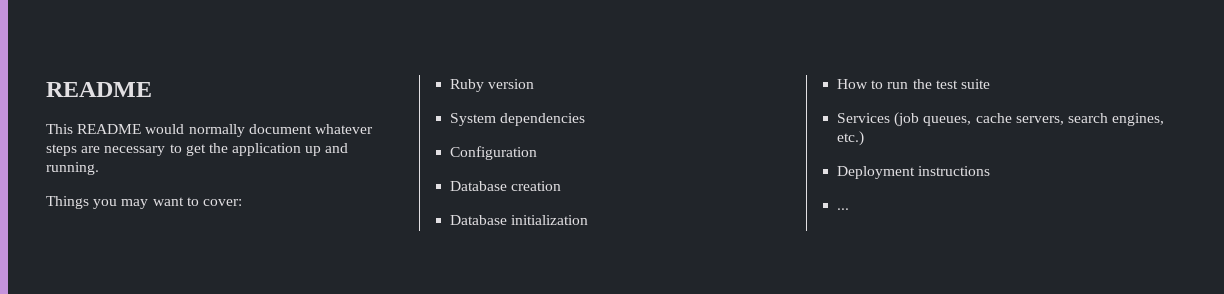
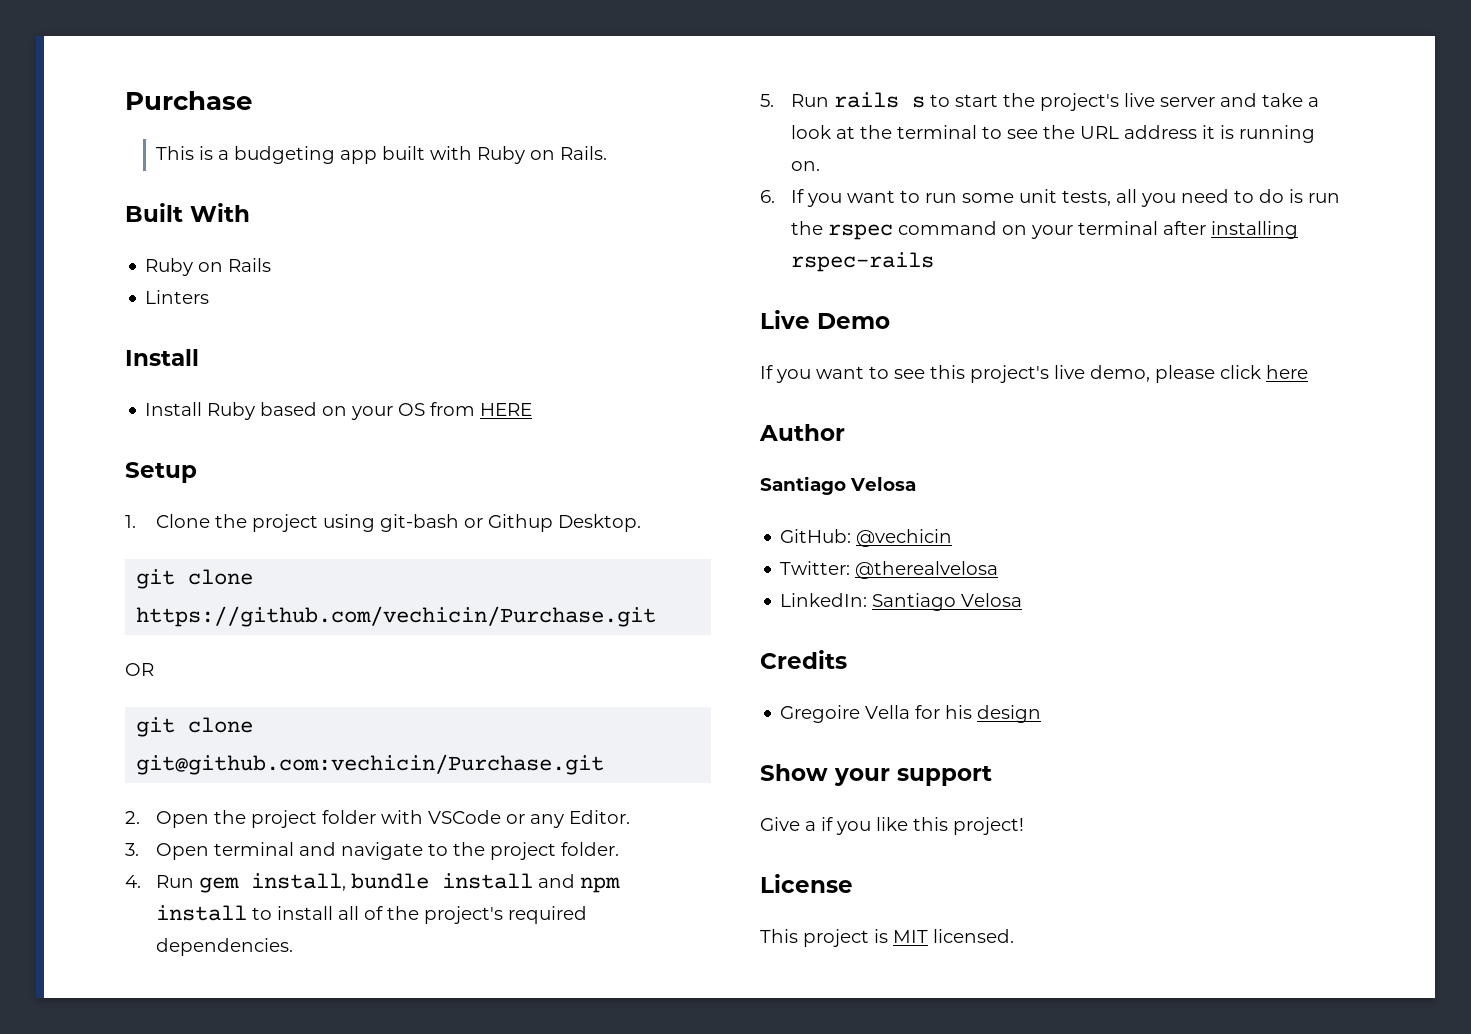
[46,82,152,97] [46,124,373,137] [46,143,349,156] [46,162,99,175] [46,196,242,209] [450,79,535,92] [450,113,586,126] [450,146,538,160] [450,181,562,191] [450,215,589,225] [837,79,990,89] [837,112,1165,127] [837,131,865,146] [837,166,991,179] [837,208,850,210] README // This README would normally document whatever steps are necessary to get the application up and running. // Things you may want to cover: // Ruby version // System dependencies // Configuration // Database creation // Database initialization // How to run the test suite // Services (job queues, cache servers, search engines, etc.) // Deployment instructions // ... -> [125,91,252,110] [156,146,608,164] [125,203,250,222] [145,258,272,276] [145,290,210,304] [125,349,199,366] [145,402,533,420] [125,462,197,483] [125,514,642,532] [136,569,254,589] [136,606,657,627] [125,663,154,676] [136,717,254,737] [136,754,605,775] [125,810,631,828] [125,842,620,860] [125,873,621,893] [156,905,588,924] [156,938,294,956] [760,92,1320,111] [791,125,1316,143] [791,161,821,171] [760,189,1341,207] [791,221,1299,240] [791,252,935,272] [760,310,890,329] [760,365,1308,383] [759,424,845,441] [760,476,916,495] [780,529,953,547] [780,561,999,579] [780,593,1023,611] [760,650,847,669] [780,705,1042,723] [760,764,992,786] [760,817,1024,835] [760,874,853,893] [760,929,1014,947] Purchase // This is a budgeting app built with Ruby on Rails. // Built With // Ruby on Rails // Linters // Install // Install Ruby based on your OS from HERE // Setup // 1. Clone the project using git-bash or Githup Desktop. // git clone https://github.com/vechicin/Purchase.git // OR // git clone git@github.com:vechicin/Purchase.git // 2. Open the project folder with VSCode or any Editor. // 3. Open terminal and navigate to the project folder. // 4. Run gem install, bundle install and npm install to install all of the project's required dependencies. // 5. Run rails s to start the project's live server and take a look at the terminal to see the URL address it is running on. // 6. If you want to run some unit tests, all you need to do is run the rspec command on your terminal after installing rspec-rails // Live Demo // If you want to see this project's live demo, please click here // Author // Santiago Velosa // GitHub: @vechicin // Twitter: @therealvelosa // LinkedIn: Santiago Velosa // Credits // Gregoire Vella for his design // Show your support // Give a if you like this project! // License // This project is MIT licensed.

